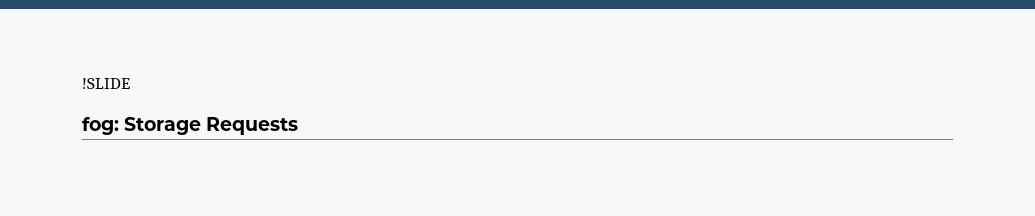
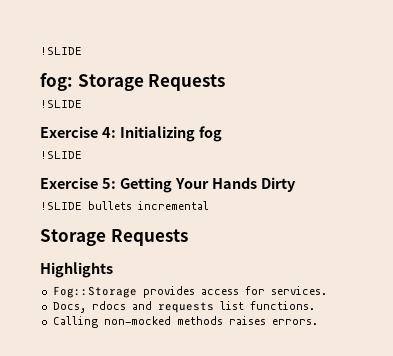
(299, 126) none -> [40,100,82,108] [40,126,222,142] [40,151,82,159] [40,177,296,193] [40,201,209,210] [40,229,188,246] [40,262,113,278] [52,286,327,298] [52,301,315,313] [52,316,318,328] // !SLIDE // Exercise 4: Initializing fog // !SLIDE // Exercise 5: Getting Your Hands Dirty // !SLIDE bullets incremental // Storage Requests // Highlights // Fog::Storage provides access for services. // Docs, rdocs and requests list functions. // Calling non-mocked methods raises errors.

